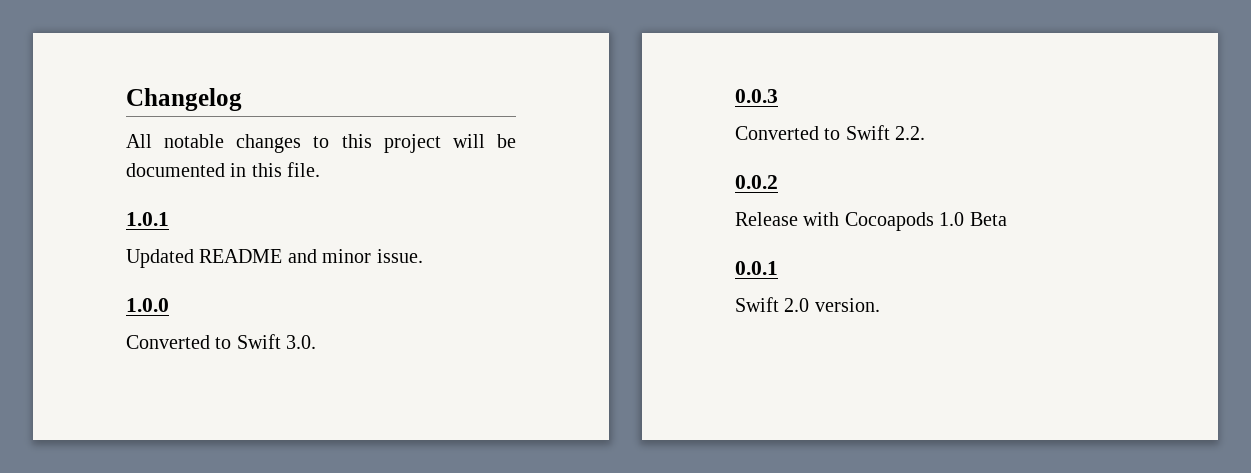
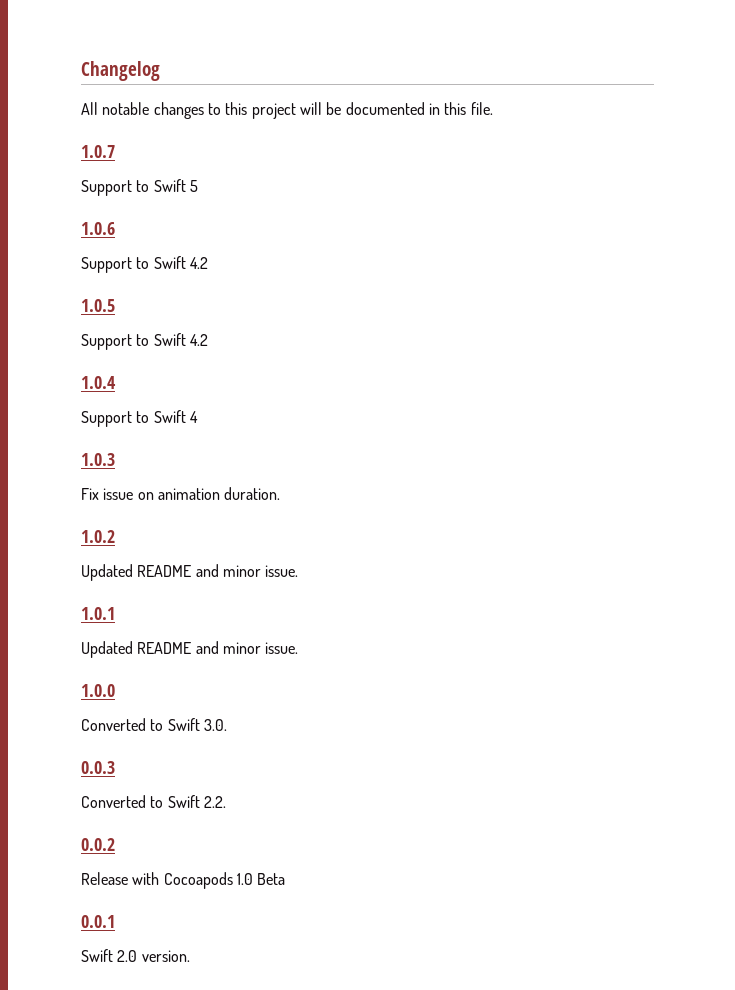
(321, 169) none -> [81,145,115,158] [81,179,198,196] [81,222,115,235] [81,256,208,273] [81,299,115,312] [81,333,208,350] [81,376,116,389] [81,410,198,427] [81,453,115,466] [81,487,281,500] [81,530,115,543] [81,564,299,581] // 1.0.7 // Support to Swift 5 // 1.0.6 // Support to Swift 4.2 // 1.0.5 // Support to Swift 4.2 // 1.0.4 // Support to Swift 4 // 1.0.3 // Fix issue on animation duration. // 1.0.2 // Updated README and minor issue.

